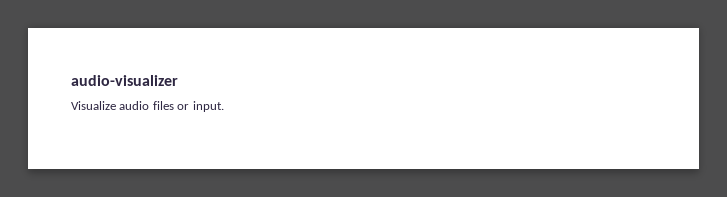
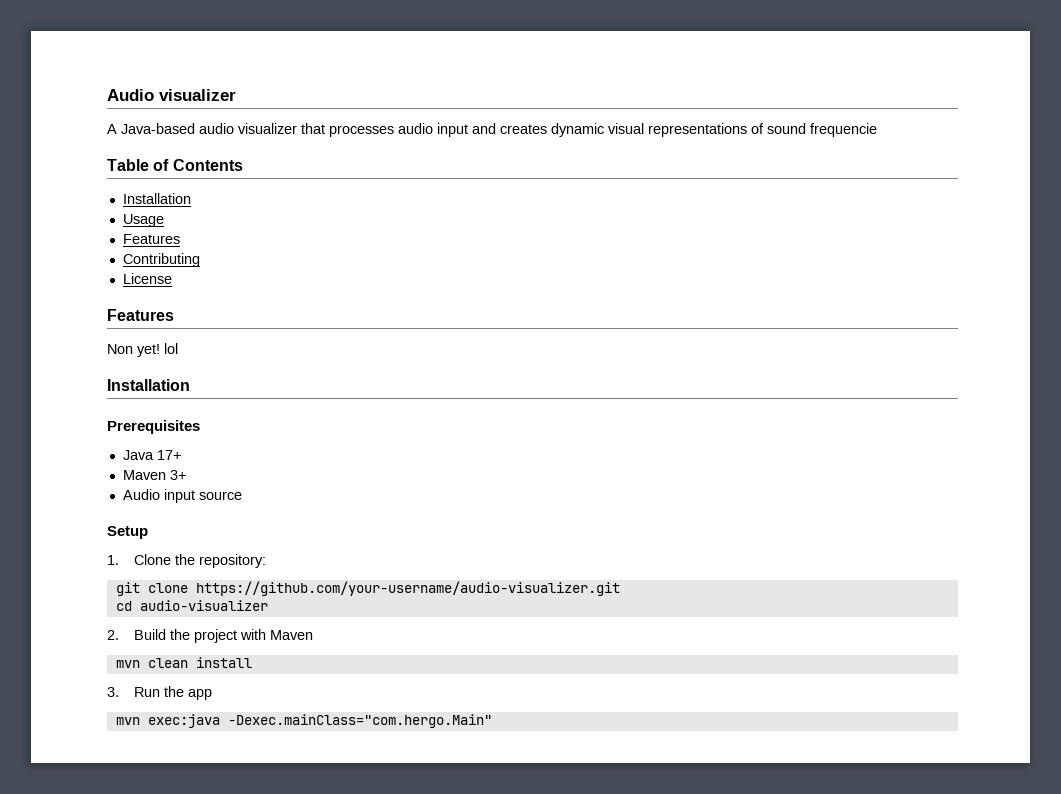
[71,75,178,86] [71,101,224,112] audio-visualizer // Visualize audio files or input. -> [107,89,236,101] [107,123,877,137] [107,159,243,171] [122,193,191,204] [122,214,164,227] [122,234,180,244] [122,253,200,267] [122,273,172,284] [107,309,174,321] [107,343,178,357] [107,379,190,391] [107,420,200,434] [122,450,181,460] [122,470,186,480] [122,489,242,503] [107,526,148,539] [107,554,266,568] [115,581,620,596] [115,600,268,611] [107,629,313,643] [115,657,252,668] [107,686,212,700] [115,714,492,728] Audio visualizer // A Java-based audio visualizer that processes audio input and creates dynamic visual representations of sound frequencie // Table of Contents // Installation // Usage // Features // Contributing // License // Features // Non yet! lol // Installation // Prerequisites // Java 17+ // Maven 3+ // Audio input source // Setup // 1. Clone the repository: // git clone https://github.com/your-username/audio-visualizer.git // cd audio-visualizer // 2. Build the project with Maven // mvn clean install // 3. Run the app // mvn exec:java -Dexec.mainClass="com.hergo.Main"

